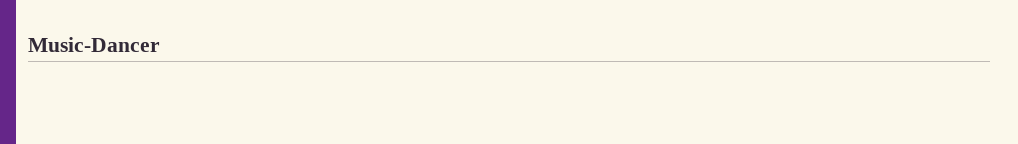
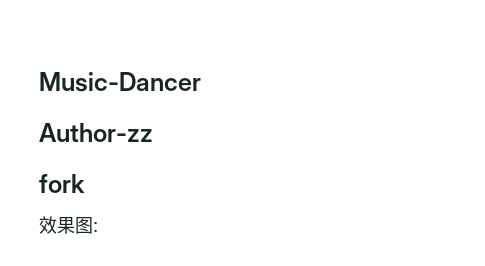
(160, 44) none -> [39,123,153,142] [39,174,85,193] [39,216,98,234] // Author-zz // fork // 效果图:

